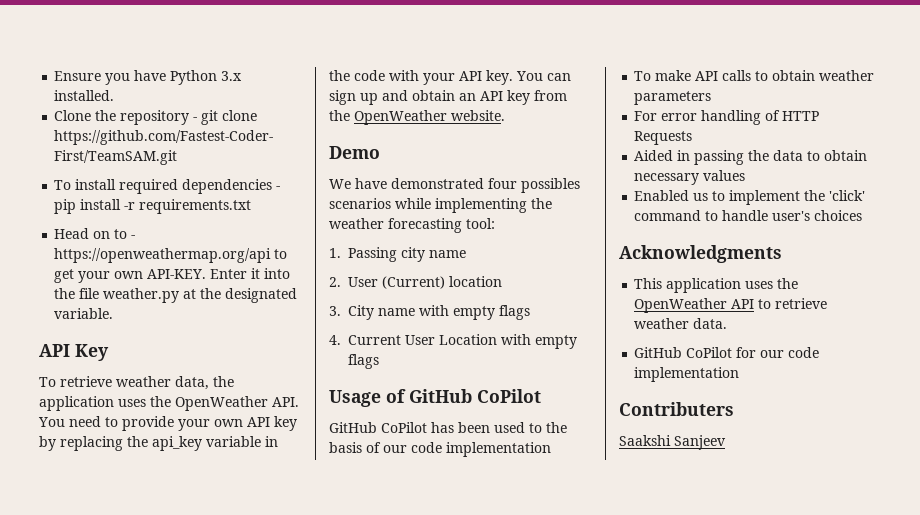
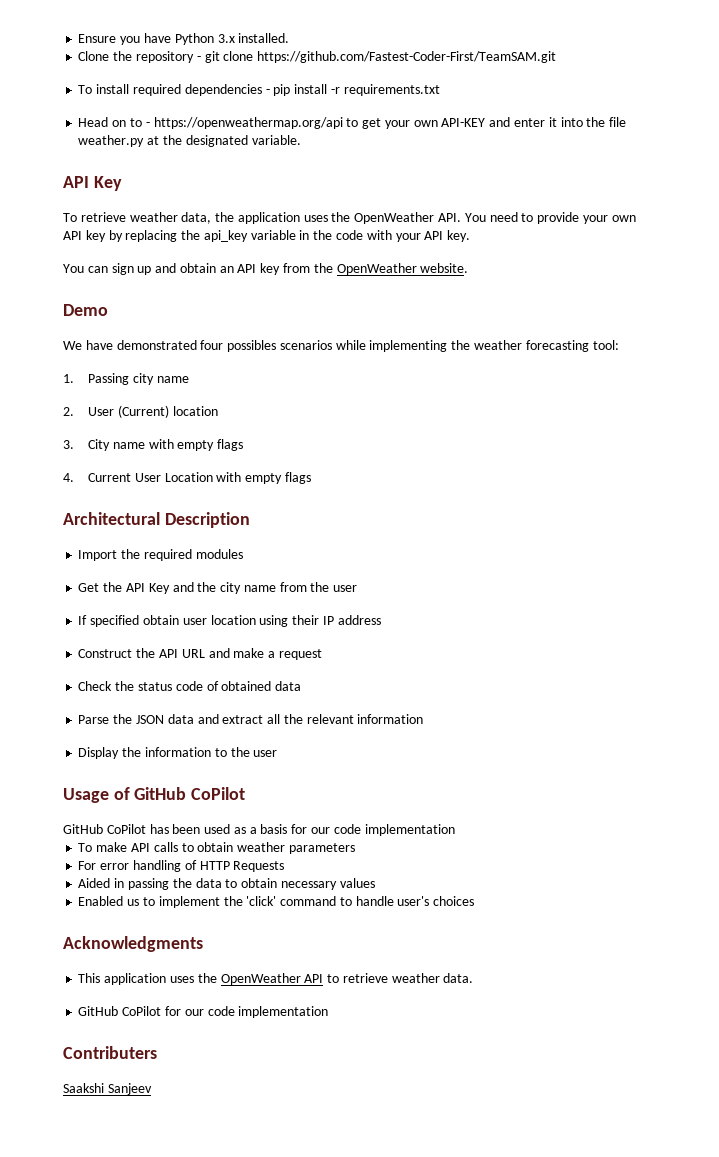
[147,269,248,279] API-KEY. Enter -> [441,117,545,127] API-KEY and enter
(513, 77) none -> (471, 236) //
(379, 361) none -> [63,512,250,528] [78,549,243,561] [78,582,358,594] [78,615,381,627] [78,648,322,660] [78,681,302,691] [78,714,424,724] [78,747,278,759] // Architectural Description // Import the required modules // Get the API Key and the city name from the user // If specified obtain user location using their IP address // Construct the API URL and make a request // Check the status code of obtained data // Parse the JSON data and extract all the relevant information // Display the information to the user
[529,422,567,433] [329,442,381,453] to the basis of -> [233,824,308,834] as a basis for

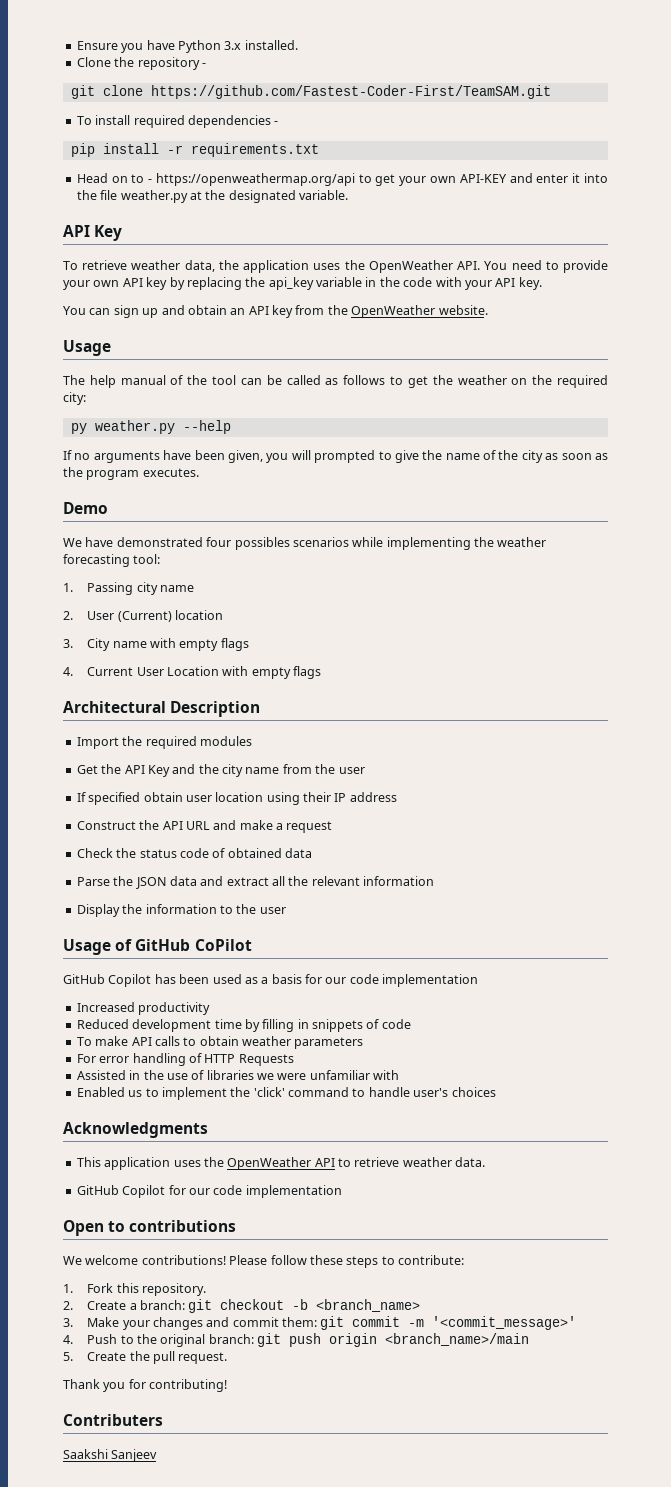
(201, 58) none -> (206, 65) //
(270, 91) none -> (279, 123) //
(469, 268) none -> [63,340,111,356] [63,375,608,388] [63,392,86,405] [70,420,231,434] [63,450,609,463] [63,467,199,480] // Usage // The help manual of the tool can be called as follows to get the weather on the required city: // py weather.py --help // If no arguments have been given, you will prompted to give the name of the city as soon as the program executes.
[106,824,146,834] CoPilot -> [108,974,152,987] Copilot
(455, 830) none -> [76,1002,211,1015] [76,1019,411,1032] // Increased productivity // Reduced development time by filling in snippets of code
[78,878,375,890] Aided in passing the data to obtain necessary values -> [76,1070,400,1080] Assisted in the use of libraries we were unfamiliar with
[122,1006,329,1018] CoPilot for our code implementation -> [122,1185,342,1198] [63,1220,237,1236] [63,1255,464,1268] [63,1283,206,1296] [63,1299,421,1313] [63,1316,577,1330] [63,1333,530,1347] [63,1351,228,1364] [63,1379,228,1392] Copilot for our code implementation // Open to contributions // We welcome contributions! Please follow these steps to contribute: // 1. Fork this repository. // 2. Create a branch: git checkout -b <branch_name> // 3. Make your changes and commit them: git commit -m '<commit_message>' // 4. Push to the original branch: git push origin <branch_name>/main // 5. Create the pull request. // Thank you for contributing!

